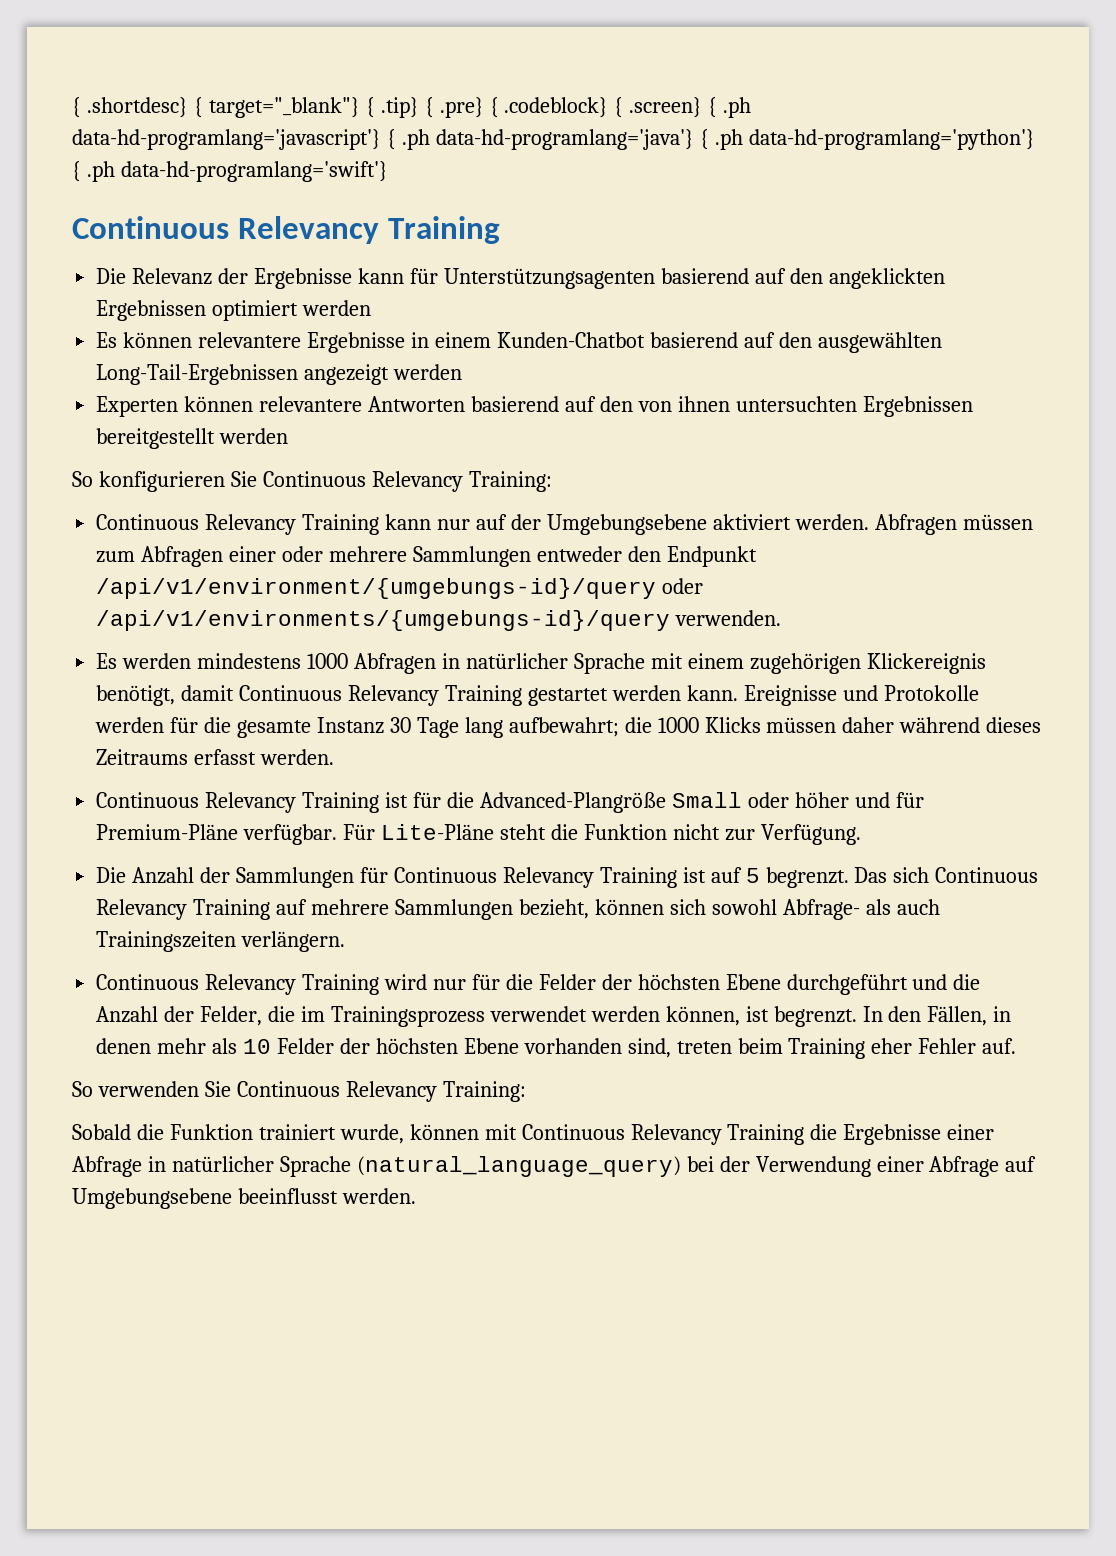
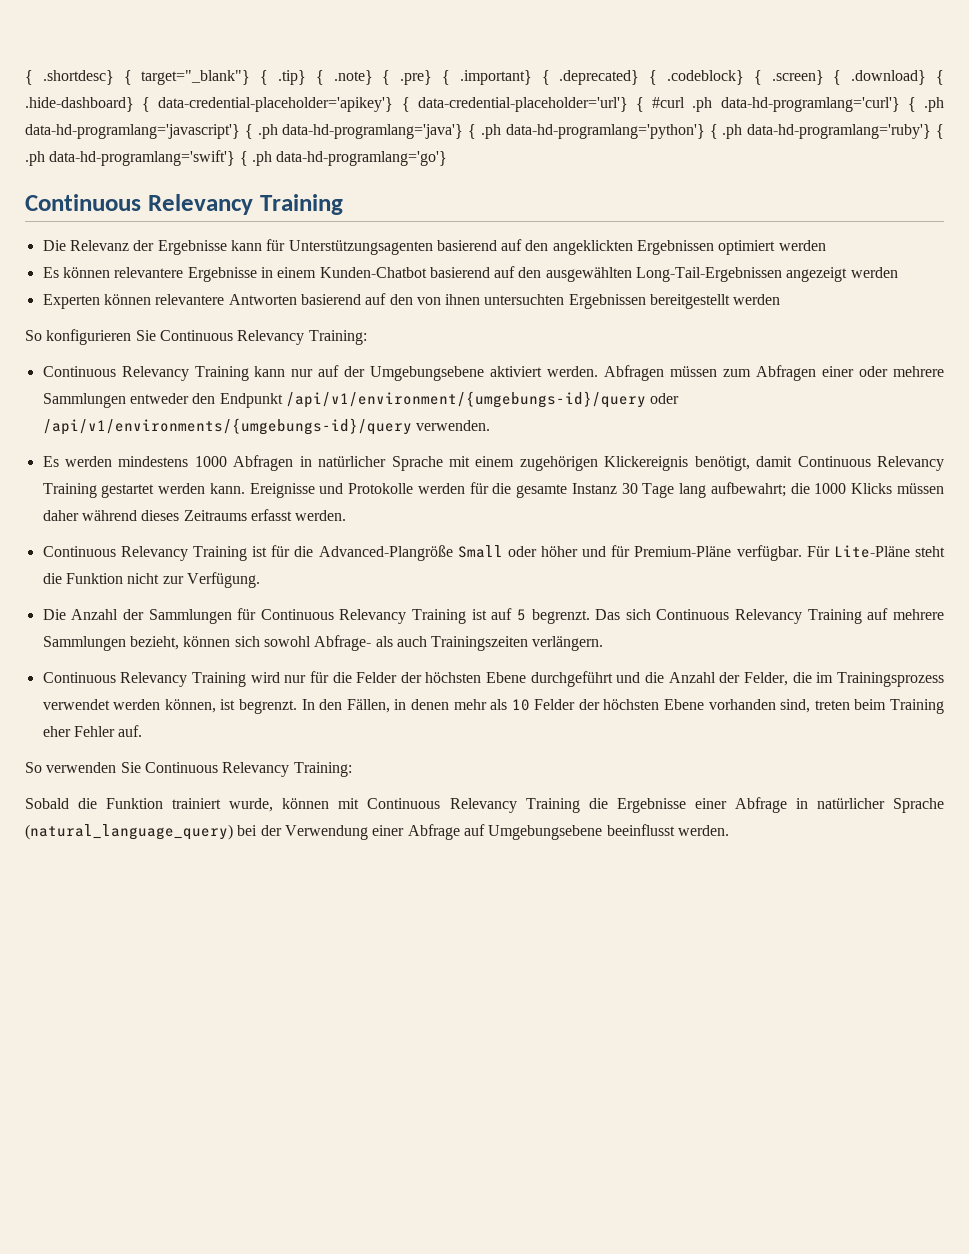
[439,97,703,118] .pre} { .codeblock} { .screen} -> [333,70,944,85] [25,97,900,112] .note} { .pre} { .important} { .deprecated} { .codeblock} { .screen} { .download} { .hide-dashboard} { data-credential-placeholder='apikey'} { data-credential-placeholder='url'} { #curl .ph data-hd-programlang='curl'}
[120,161,388,182] data-hd-programlang='swift'} -> [747,124,944,139] [25,150,448,166] data-hd-programlang='ruby'} { .ph data-hd-programlang='swift'} { .ph data-hd-programlang='go'}

